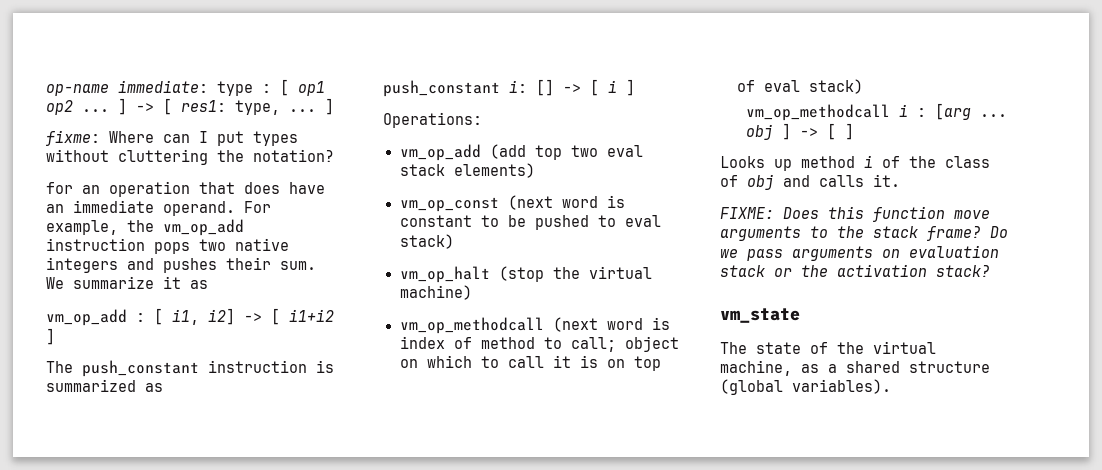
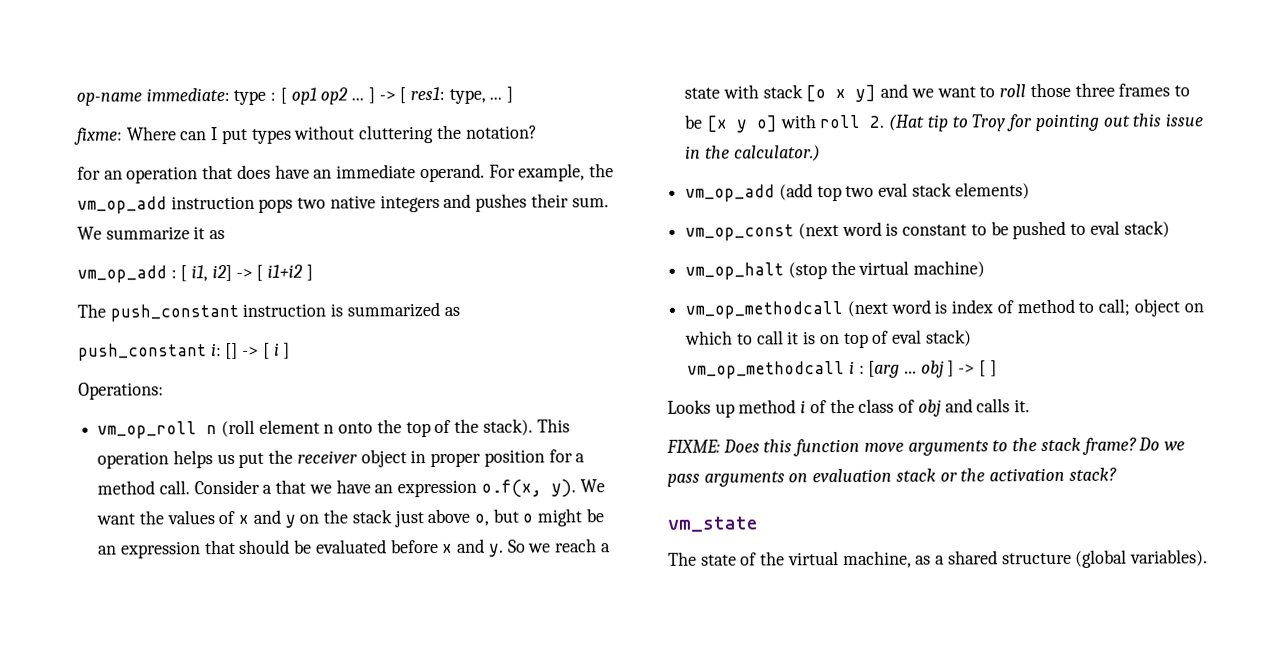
(482, 120) none -> [97,418,570,439] [97,449,586,469] [97,479,605,498] [96,508,604,528] [98,538,611,559] [684,82,1190,103] [684,113,1204,133] [685,145,821,162] // vm_op_roll n (roll element n onto the top of the stack). This operation helps us put the receiver object in proper position for a method call. Consider a that we have an expression o.f(x, y). We want the values of x and y on the stack just above o, but o might be an expression that should be evaluated before x and y. So we reach a state with stack [o x y] and we want to roll those three frames to be [x y o] with roll 2. (Hat tip to Troy for pointing out this issue in the calculator.)

